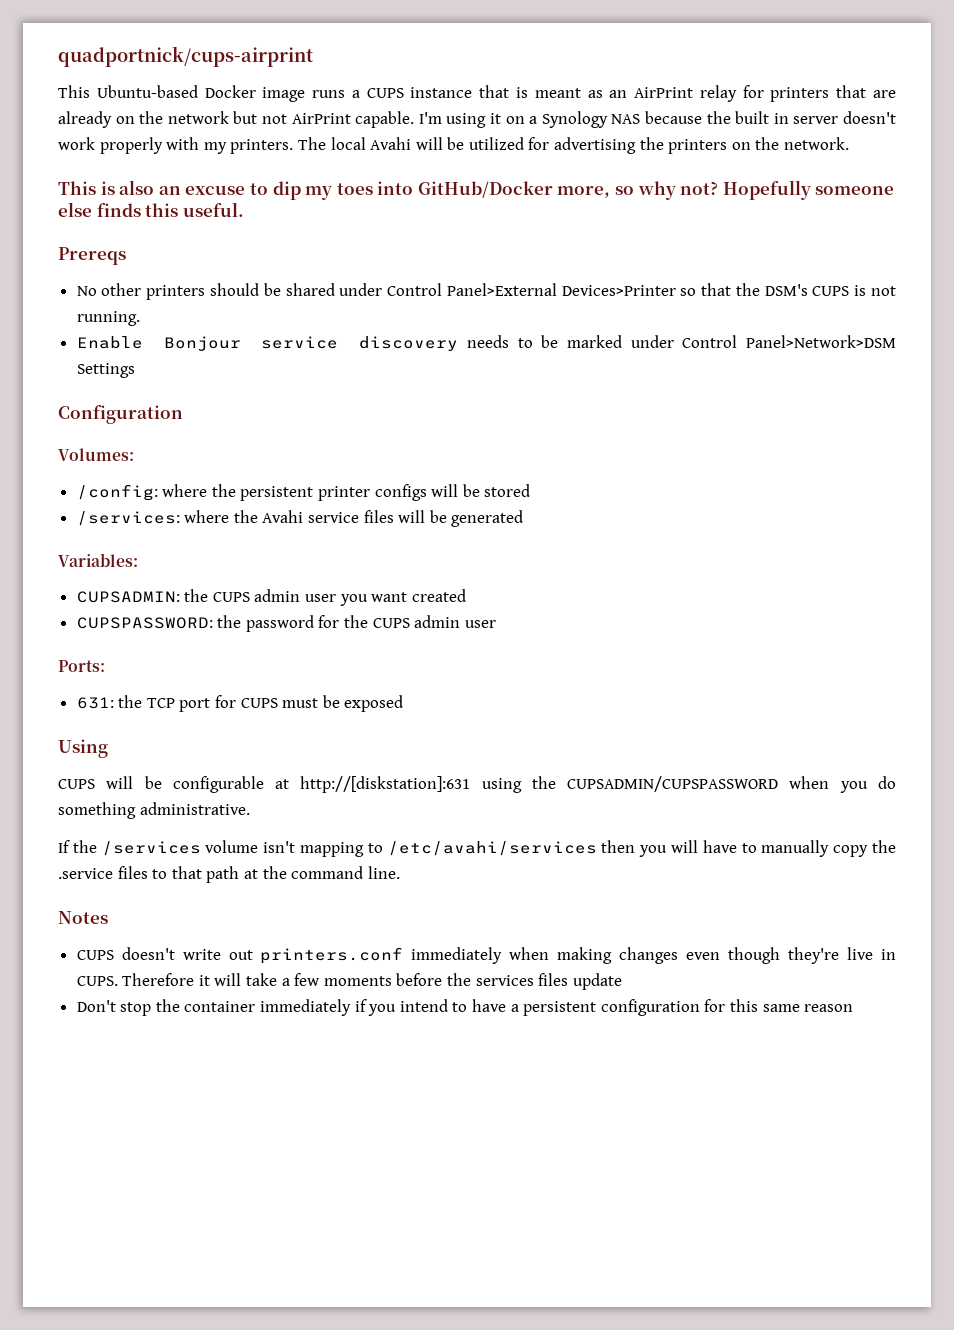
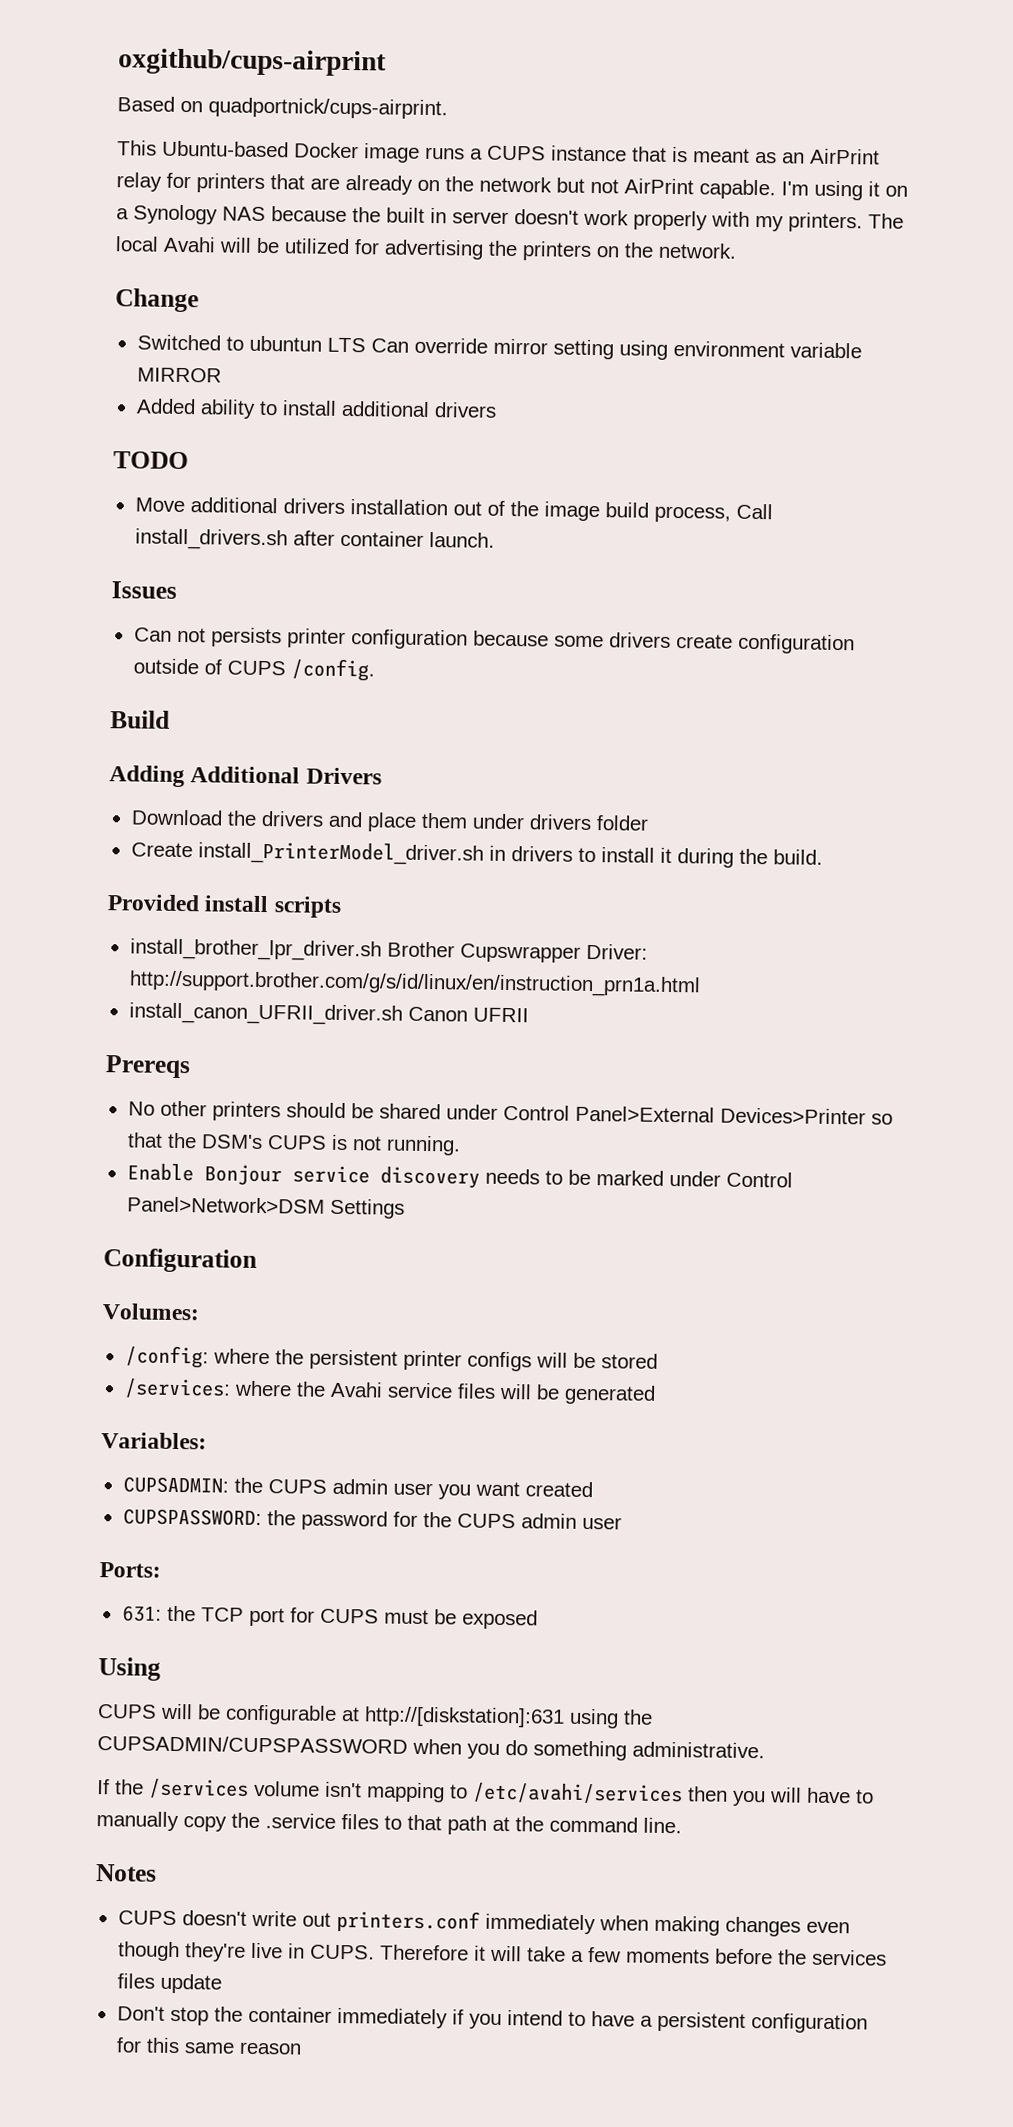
[58,46,313,67] quadportnick/cups-airprint -> [118,48,387,77] [117,96,448,120] oxgithub/cups-airprint // Based on quadportnick/cups-airprint.
[58,180,895,200] [58,202,244,217] This is also an excuse to dip my toes into GitHub/Docker more, so why not? Hopefully someone else finds this useful. -> [115,288,199,313] [136,334,862,360] [136,367,222,383] [135,398,497,419] [113,451,189,470] [134,497,773,523] [134,528,495,551] [111,581,177,599] [133,627,855,655] [132,658,375,682] [110,710,170,729] [109,765,382,788] [130,809,649,832] [130,841,823,868] [107,894,342,918] [129,938,648,963] [128,970,701,998] [128,1002,529,1026] Change // Switched to ubuntun LTS Can override mirror setting using environment variable MIRROR // Added ability to install additional drivers // TODO // Move additional drivers installation out of the image build process, Call install_drivers.sh after container launch. // Issues // Can not persists printer configuration because some drivers create configuration outside of CUPS /config. // Build // Adding Additional Drivers // Download the drivers and place them under drivers folder // Create install_PrinterModel_driver.sh in drivers to install it during the build. // Provided install scripts // install_brother_lpr_driver.sh Brother Cupswrapper Driver: http://support.brother.com/g/s/id/linux/en/instruction_prn1a.html // install_canon_UFRII_driver.sh Canon UFRII

